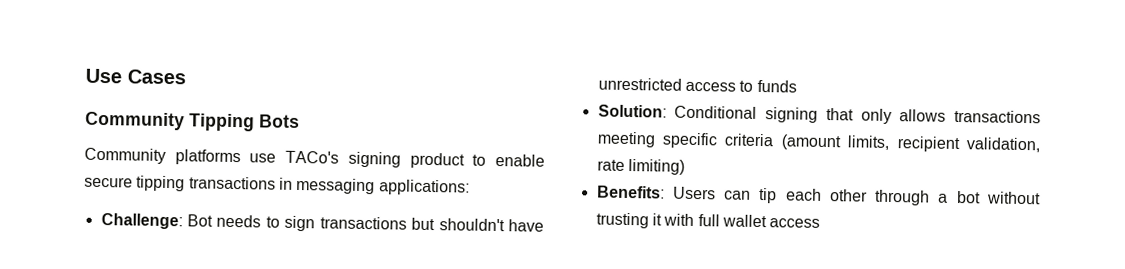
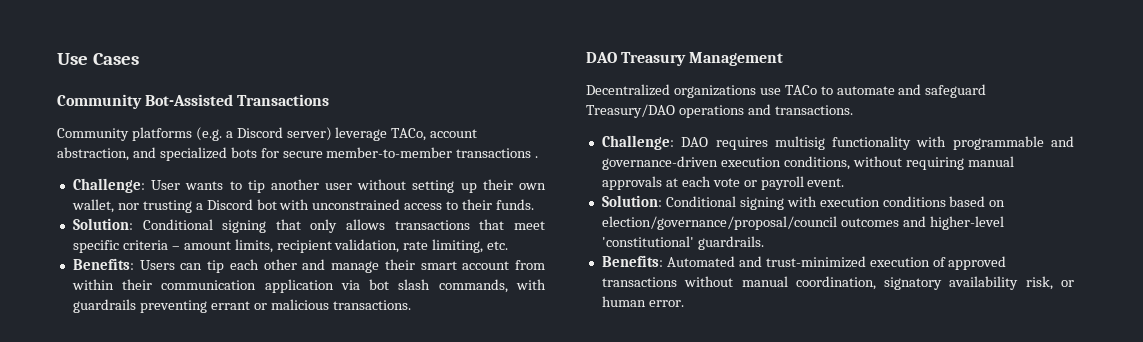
[189,113,300,132] Tipping Bots -> [145,94,330,106] Bot-Assisted Transactions
[249,150,545,169] [84,175,470,196] [100,212,544,232] [597,77,797,93] use TACo's signing product to enable secure tipping transactions in messaging applications: // Challenge: Bot needs to sign transactions but shouldn't have unrestricted access to funds -> [195,127,478,141] [57,147,539,161] [72,178,546,193] [71,199,535,213] (e.g. a Discord server) leverage TACo, account abstraction, and specialized bots for secure member-to-member transactions . // Challenge: User wants to tip another user without setting up their own wallet, nor trusting a Discord bot with unconstrained access to their funds.
[596,131,842,151] meeting specific criteria (amount -> [479,219,546,230] [72,240,231,253] that meet specific criteria – amount
[627,158,685,175] limiting) -> [432,239,509,253] limiting, etc.
[874,189,1041,206] [595,212,821,229] through a bot without trusting it with full wallet access -> [302,259,545,273] [71,279,547,293] [72,299,411,313] [586,52,784,66] [586,84,987,98] [586,104,853,118] [601,135,1074,150] [601,156,1014,170] [601,176,845,190] [601,195,1006,210] [601,216,1004,230] [601,236,764,250] [601,255,1007,270] [601,276,1074,290] [601,296,684,307] and manage their smart account from within their communication application via bot slash commands, with guardrails preventing errant or malicious transactions. // DAO Treasury Management // Decentralized organizations use TACo to automate and safeguard Treasury/DAO operations and transactions. // Challenge: DAO requires multisig functionality with programmable and governance-driven execution conditions, without requiring manual approvals at each vote or payroll event. // Solution: Conditional signing with execution conditions based on election/governance/proposal/council outcomes and higher-level 'constitutional' guardrails. // Benefits: Automated and trust-minimized execution of approved transactions without manual coordination, signatory availability risk, or human error.

